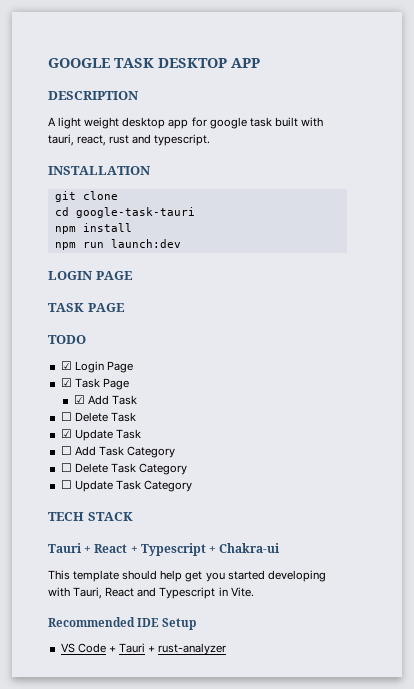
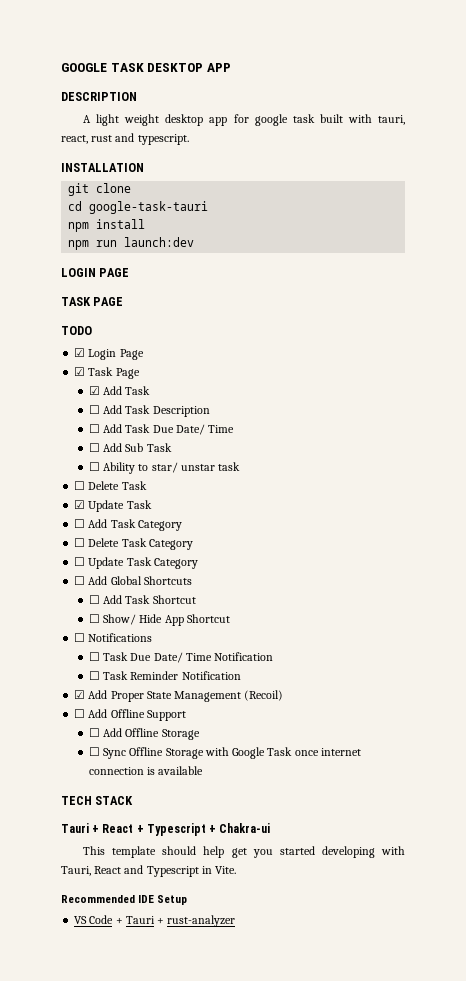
(138, 400) none -> [88,405,210,417] [88,424,235,435] [88,443,172,452] [88,462,241,474] // ☐ Add Task Description // ☐ Add Task Due Date/ Time // ☐ Add Sub Task // ☐ Ability to star/ unstar task
(192, 486) none -> [74,576,192,585] [88,595,196,604] [88,614,230,626] [74,633,153,642] [88,652,274,663] [88,671,241,680] [74,690,284,702] [74,709,186,721] [88,728,200,740] [88,747,361,759] [88,766,204,775] // ☐ Add Global Shortcuts // ☐ Add Task Shortcut // ☐ Show/ Hide App Shortcut // ☐ Notifications // ☐ Task Due Date/ Time Notification // ☐ Task Reminder Notification // ☑ Add Proper State Management (Recoil) // ☐ Add Offline Support // ☐ Add Offline Storage // ☐ Sync Offline Storage with Google Task once internet connection is available

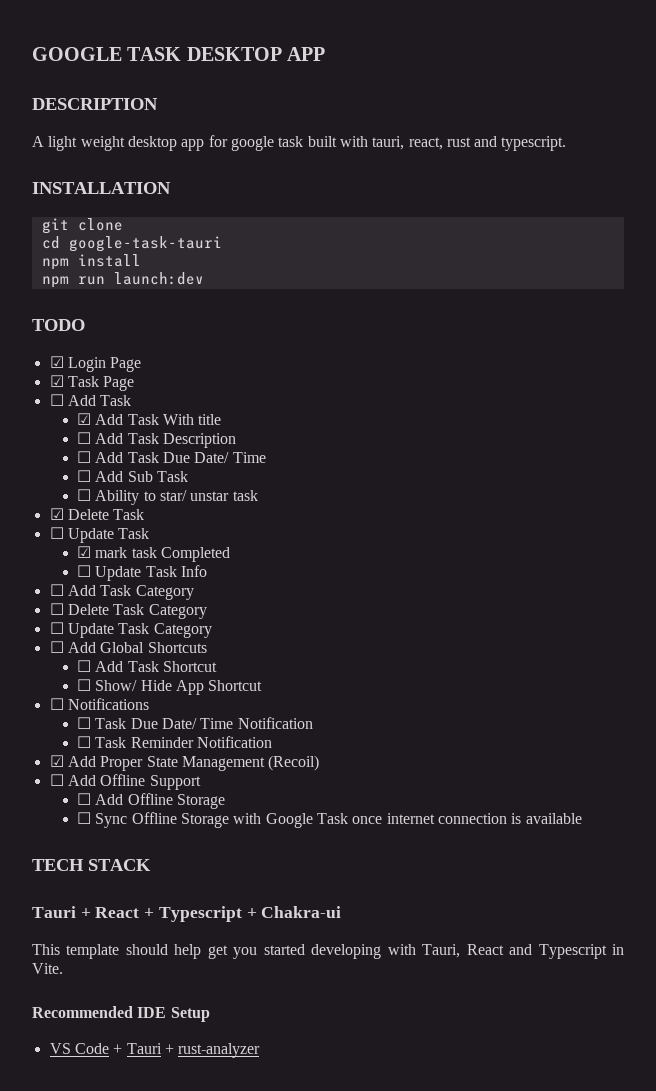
[61,268,130,277] [61,297,124,306] // LOGIN PAGE // TASK PAGE -> (204, 278) none
(140, 373) none -> [49,394,132,406] // ☐ Add Task
(151, 390) none -> [162,414,222,425] With title
[74,481,86,490] ☐ -> [49,508,64,520] ☑
[74,500,152,512] ☑ Update Task -> [49,527,150,543] [77,546,230,562] [77,565,207,581] ☐ Update Task // ☑ mark task Completed // ☐ Update Task Info

